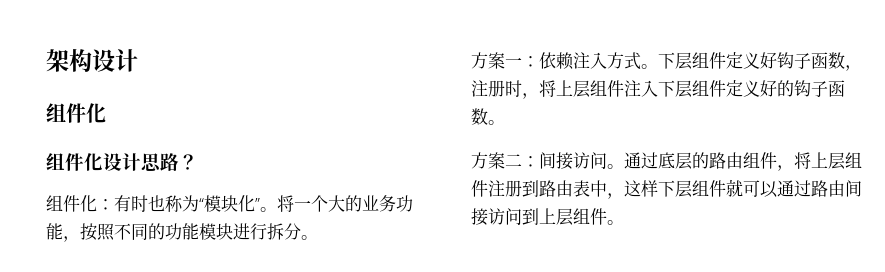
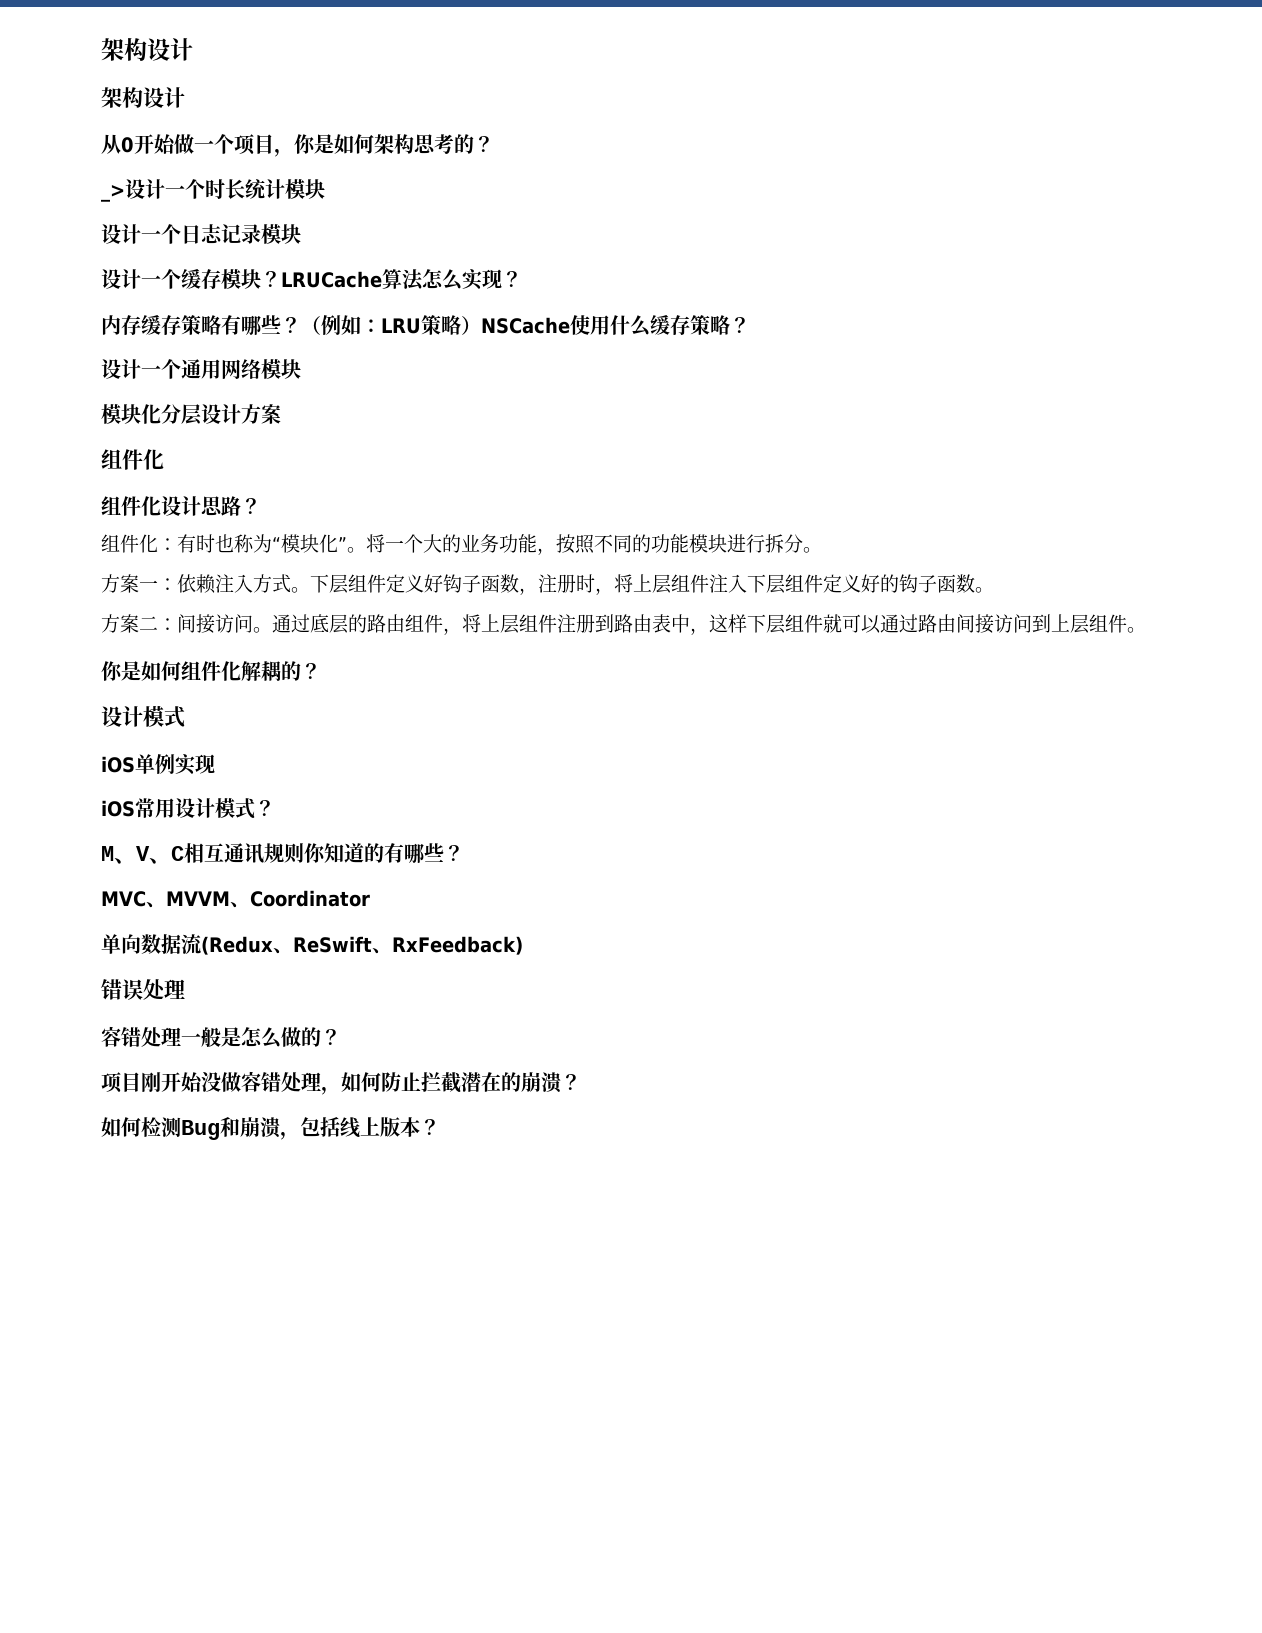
[46,49,138,72] 架构设计 -> [101,38,193,61] [101,87,185,108] [101,134,494,157] [101,179,325,202] [101,224,301,244] [101,269,522,291] [101,314,750,337] [101,359,301,379] [101,404,281,425] 架构设计 // 架构设计 // 从0开始做一个项目，你是如何架构思考的？ // _>设计一个时长统计模块 // 设计一个日志记录模块 // 设计一个缓存模块？LRUCache算法怎么实现？ // 内存缓存策略有哪些？（例如：LRU策略）NSCache使用什么缓存策略？ // 设计一个通用网络模块 // 模块化分层设计方案
(624, 222) none -> [101,661,321,681] [101,706,185,728] [101,753,215,775] [101,798,275,819] [101,843,464,864] [101,890,370,908] [101,934,523,955] [101,979,185,1000] [101,1026,341,1049] [101,1071,581,1095] [101,1117,440,1140] // 你是如何组件化解耦的？ // 设计模式 // iOS单例实现 // iOS常用设计模式？ // M、V、C相互通讯规则你知道的有哪些？ // MVC、MVVM、Coordinator // 单向数据流(Redux、ReSwift、RxFeedback) // 错误处理 // 容错处理一般是怎么做的？ // 项目刚开始没做容错处理，如何防止拦截潜在的崩溃？ // 如何检测Bug和崩溃，包括线上版本？

